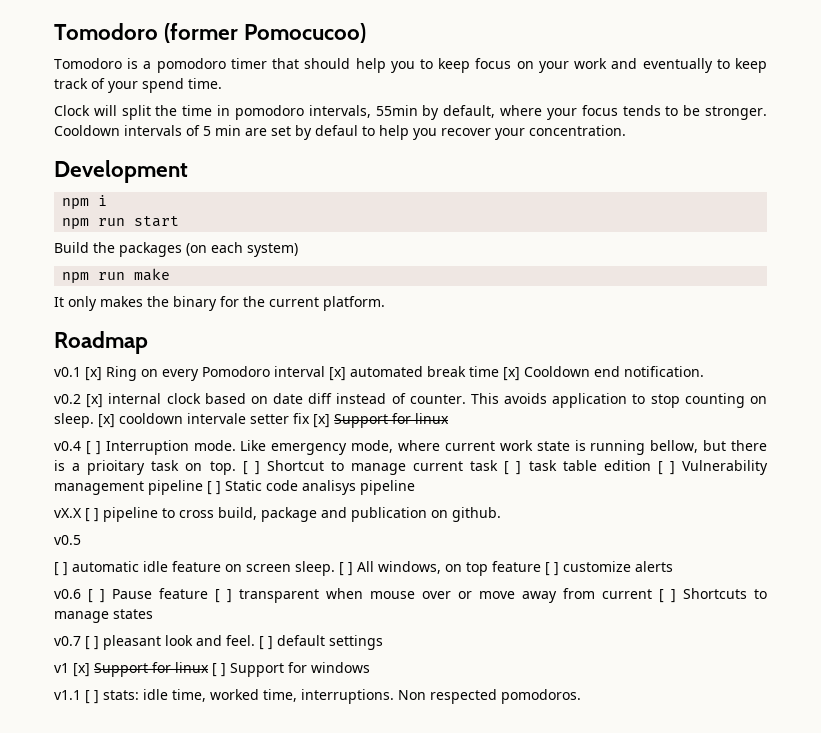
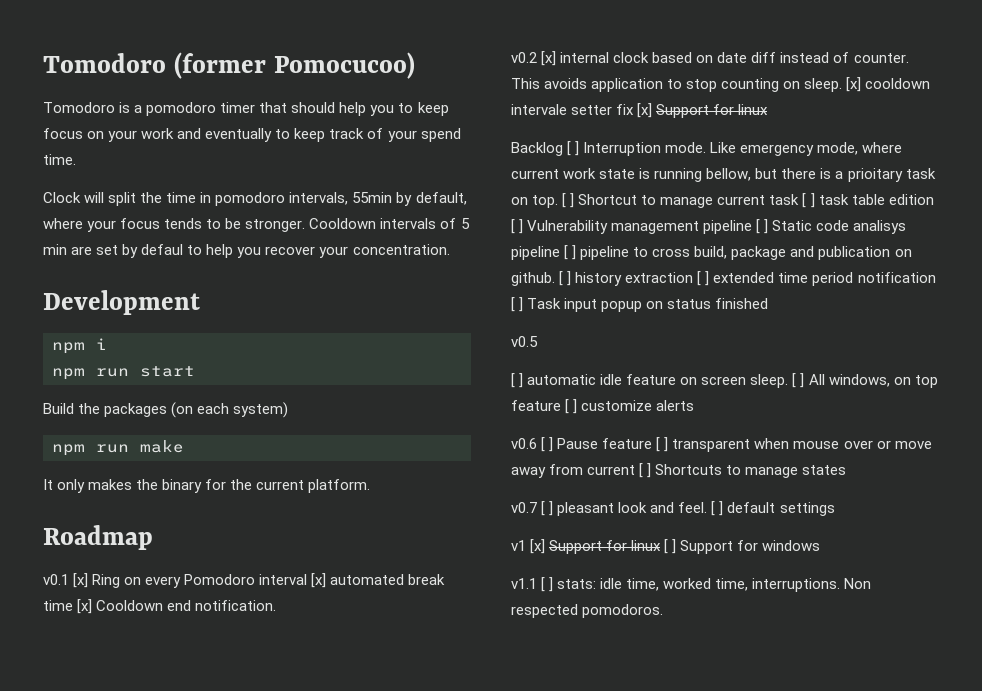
[54,441,81,451] v0.4 -> [511,142,563,156] Backlog
[54,508,82,518] // vX.X -> (560, 253) none
(501, 514) none -> [559,271,936,286] [511,297,769,312] [ ] history extraction [ ] extended time period notification [ ] Task input popup on status finished

